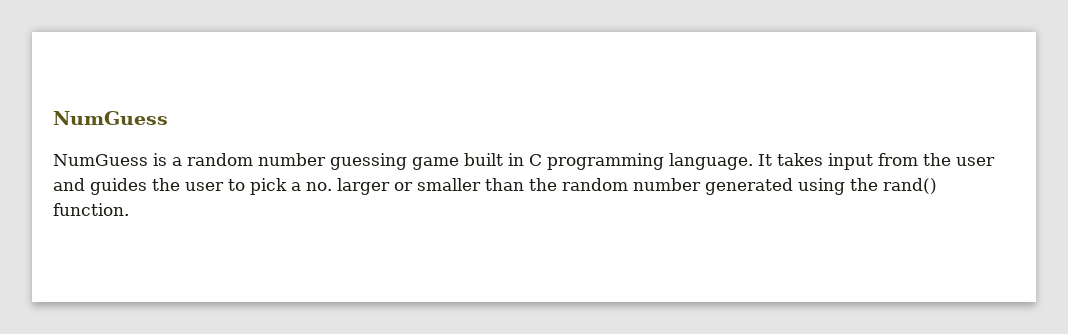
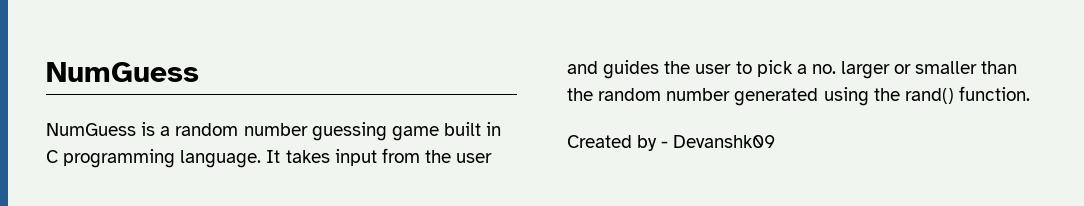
(129, 209) none -> [567,135,776,151] // Created by - Devanshk09

